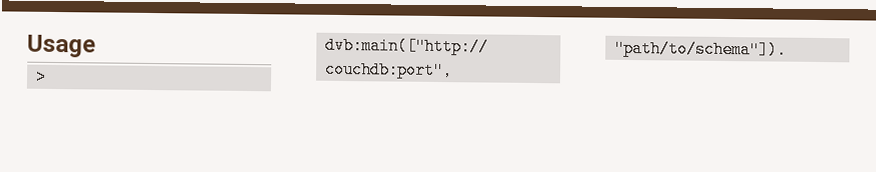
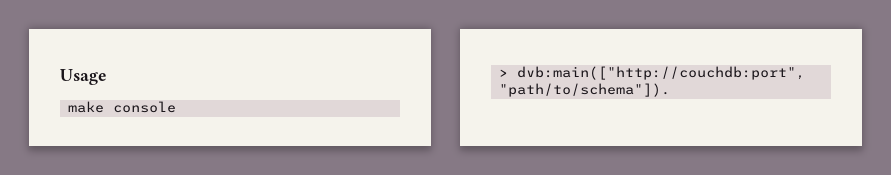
(96, 46) none -> [68,101,177,113] // make console

